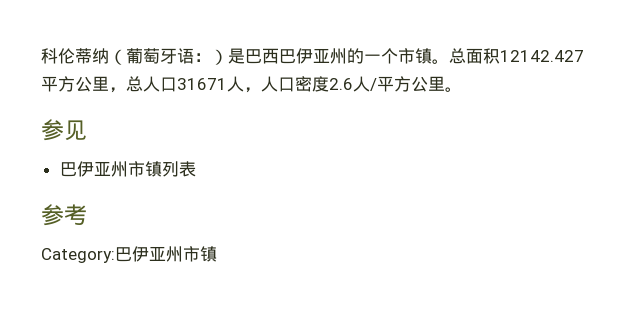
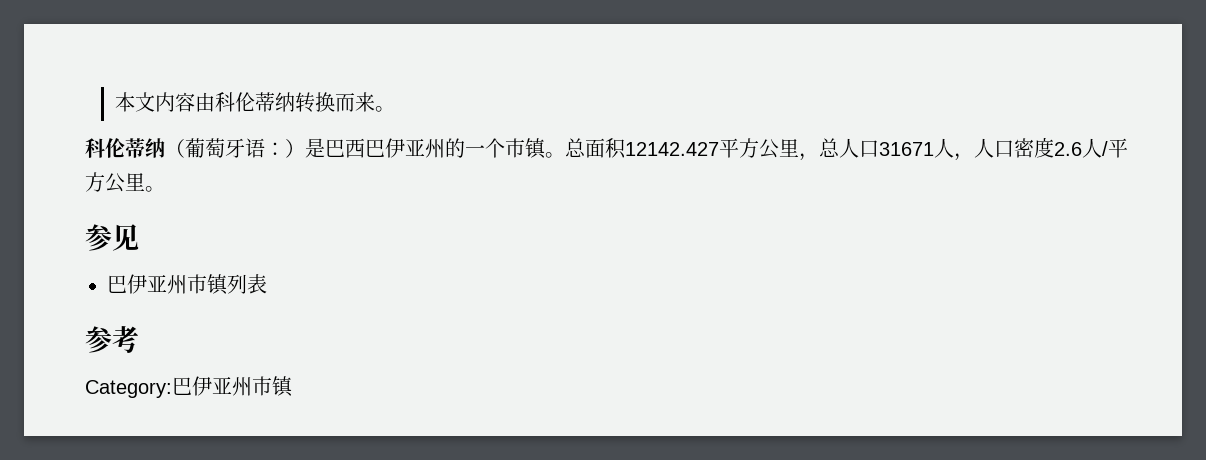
(41, 56) none -> [114,92,395,113] 本文内容由科伦蒂纳转换而来。 //

